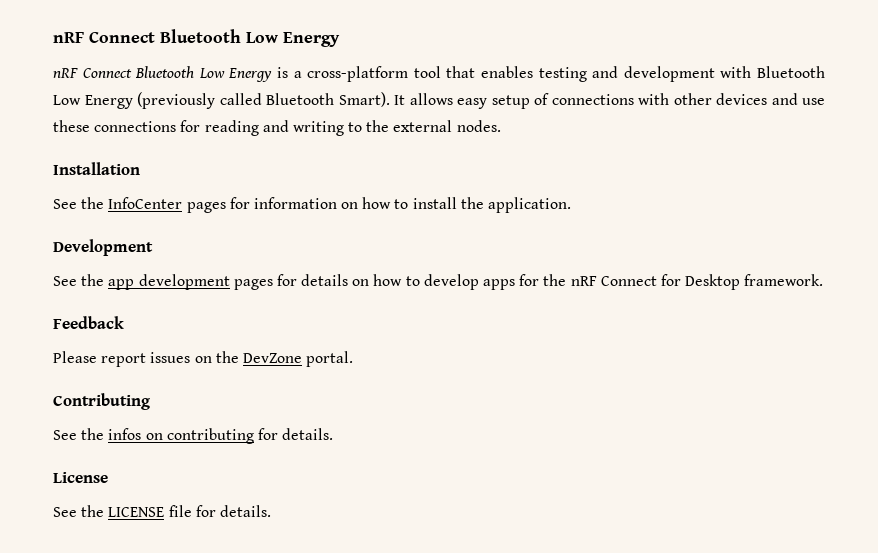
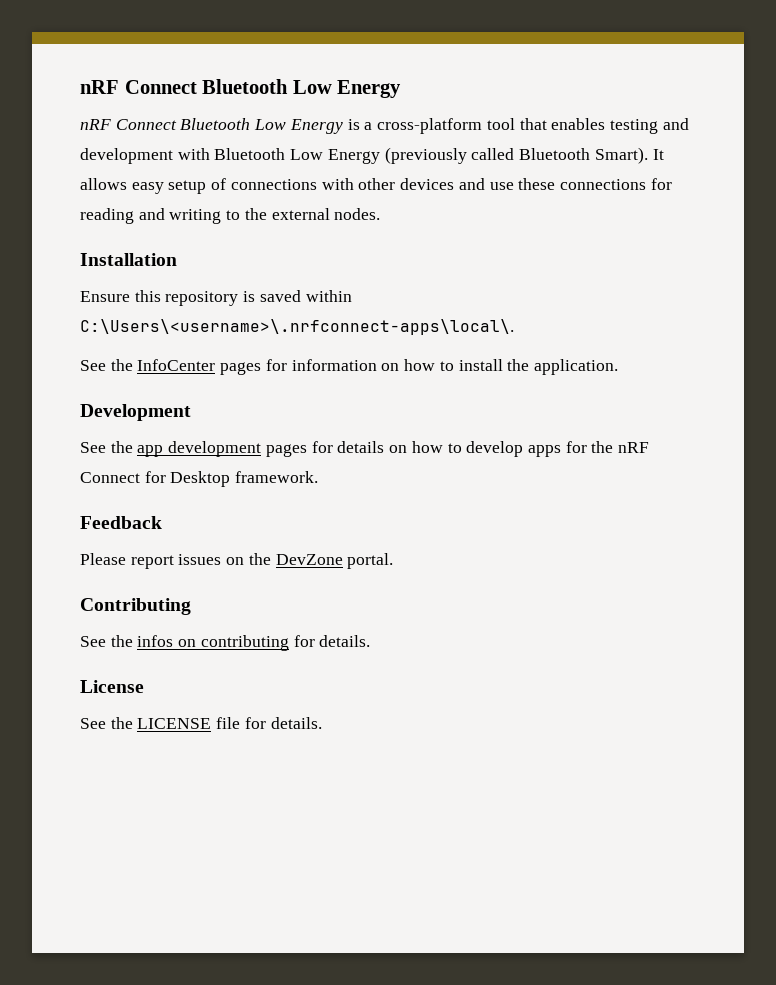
(140, 168) none -> [80,290,352,306] [80,319,514,335] // Ensure this repository is saved within C:\Users\<username>\.nrfconnect-apps\local\.

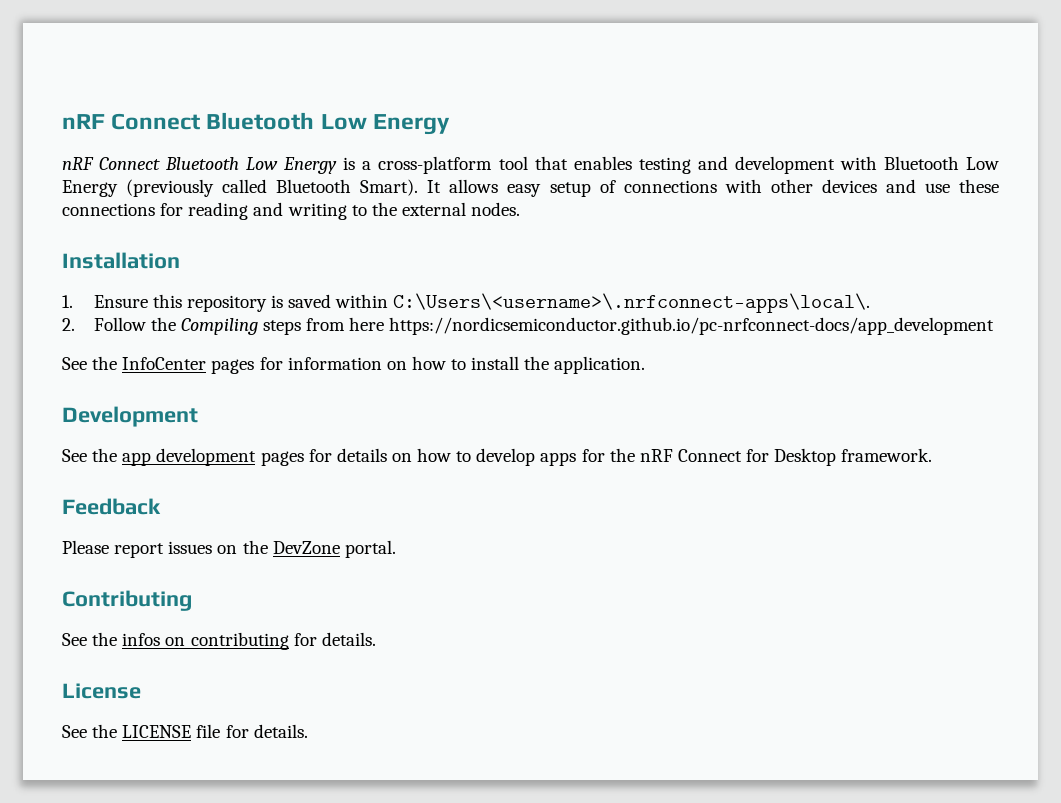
(177, 259) none -> [62,295,73,308] 1.
(514, 327) none -> [62,317,995,335] // 2. Follow the Compiling steps from here https://nordicsemiconductor.github.io/pc-nrfconnect-docs/app_development

